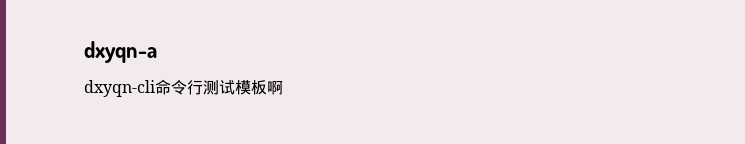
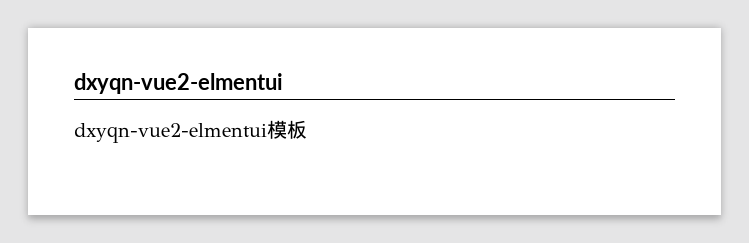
[84,41,157,63] [84,79,283,97] dxyqn-a // dxyqn-cli命令行测试模板啊 -> [74,73,283,94] [74,120,307,143] dxyqn-vue2-elmentui // dxyqn-vue2-elmentui模板

